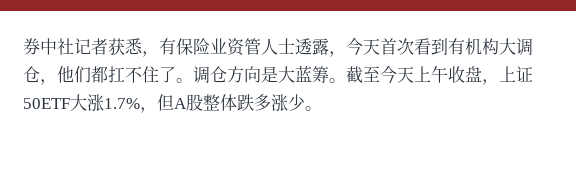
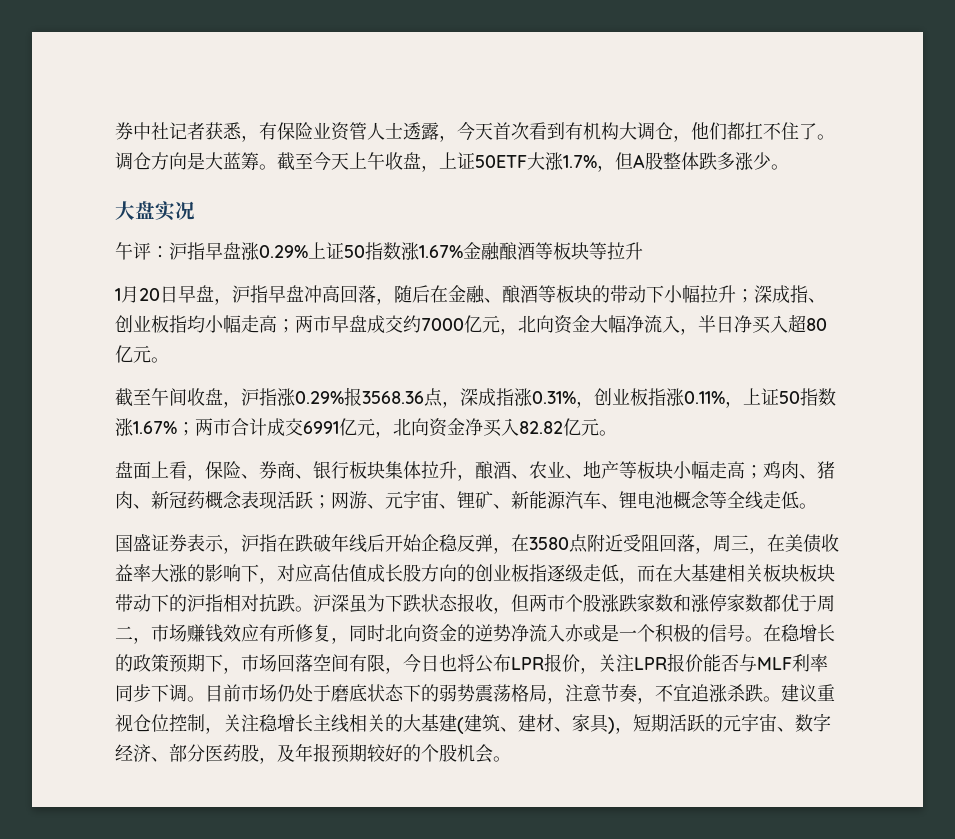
(322, 108) none -> [115,201,195,221] [115,242,643,261] [115,285,826,305] [115,314,827,335] [115,345,169,363] [115,387,836,408] [115,418,617,438] [115,461,835,481] [115,490,817,510] [115,533,839,554] [115,564,835,584] [115,593,835,614] [115,623,835,644] [115,653,828,674] [115,684,835,704] [115,713,831,734] [115,743,511,764] // 大盘实况 // 午评：沪指早盘涨0.29%上证50指数涨1.67%金融酿酒等板块等拉升 // 1月20日早盘，沪指早盘冲高回落，随后在金融、酿酒等板块的带动下小幅拉升；深成指、创业板指均小幅走高；两市早盘成交约7000亿元，北向资金大幅净流入，半日净买入超80亿元。 // 截至午间收盘，沪指涨0.29%报3568.36点，深成指涨0.31%，创业板指涨0.11%，上证50指数涨1.67%；两市合计成交6991亿元，北向资金净买入82.82亿元。 // 盘面上看，保险、券商、银行板块集体拉升，酿酒、农业、地产等板块小幅走高；鸡肉、猪肉、新冠药概念表现活跃；网游、元宇宙、锂矿、新能源汽车、锂电池概念等全线走低。 // 国盛证券表示，沪指在跌破年线后开始企稳反弹，在3580点附近受阻回落，周三，在美债收益率大涨的影响下，对应高估值成长股方向的创业板指逐级走低，而在大基建相关板块板块带动下的沪指相对抗跌。沪深虽为下跌状态报收，但两市个股涨跌家数和涨停家数都优于周二，市场赚钱效应有所修复，同时北向资金的逆势净流入亦或是一个积极的信号。在稳增长的政策预期下，市场回落空间有限，今日也将公布LPR报价，关注LPR报价能否与MLF利率同步下调。目前市场仍处于磨底状态下的弱势震荡格局，注意节奏，不宜追涨杀跌。建议重视仓位控制，关注稳增长主线相关的大基建(建筑、建材、家具)，短期活跃的元宇宙、数字经济、部分医药股，及年报预期较好的个股机会。

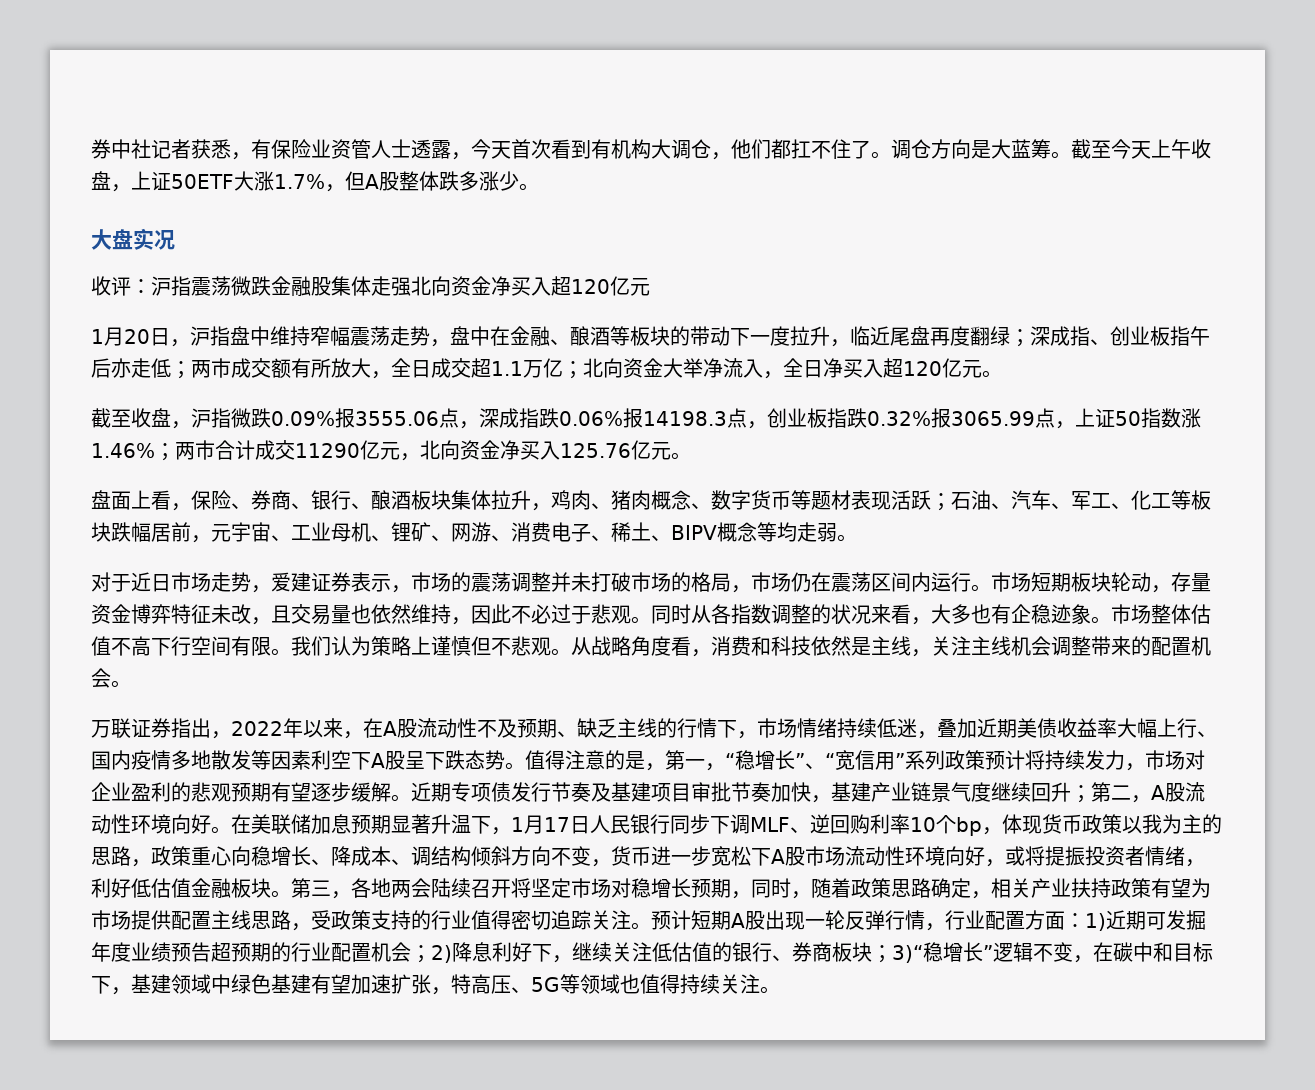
[115,242,133,260] 午 -> [91,276,111,296] 收
[205,242,643,261] [115,285,430,305] 早盘涨0.29%上证50指数涨1.67%金融酿酒等板块等拉升 // 1月20日早盘，沪指早盘冲高回落，随后 -> [191,276,650,296] [91,326,490,347] 震荡微跌金融股集体走强北向资金净买入超120亿元 // 1月20日，沪指盘中维持窄幅震荡走势，盘中
[664,285,736,303] 小幅拉升 -> [750,326,1010,347] 一度拉升，临近尾盘再度翻绿
[187,315,518,335] 均小幅走高；两市早盘成交约7000亿元， -> [1190,326,1210,346] [91,358,583,379] 午后亦走低；两市成交额有所放大，全日成交超1.1万亿；
[608,315,626,333] 幅 -> [683,358,703,378] 举
[698,315,716,333] 半 -> [783,358,803,377] 全
[806,318,827,331] 80 -> [903,361,942,376] 120
[151,388,187,406] 午间 -> (131, 418) none
[277,387,725,408] 涨0.29%报3568.36点，深成指涨0.31%，创业板指涨0.11% -> [231,408,1055,429] 微跌0.09%报3555.06点，深成指跌0.06%报14198.3点，创业板指跌0.32%报3065.99点
[133,421,177,434] 1.67% -> [91,443,155,458] 1.46%
[303,421,339,434] 6991 -> [295,443,360,458] 11290
[519,421,563,434] 82.82 -> [560,443,631,458] 125.76
(349, 470) none -> [351,490,411,510] 、酿酒
[475,461,835,479] [115,490,817,510] [115,533,839,554] [115,564,835,584] [115,593,835,614] [115,623,835,644] [115,653,828,674] [115,684,835,704] [115,713,831,734] [115,743,493,764] 酿酒、农业、地产等板块小幅走高；鸡肉、猪肉、新冠药概念表现活跃；网游、元宇宙、锂矿、新能源汽车、锂电池概念等全线走低。 // 国盛证券表示，沪指在跌破年线后开始企稳反弹，在3580点附近受阻回落，周三，在美债收益率大涨的影响下，对应高估值成长股方向的创业板指逐级走低，而在大基建相关板块板块带动下的沪指相对抗跌。沪深虽为下跌状态报收，但两市个股涨跌家数和涨停家数都优于周二，市场赚钱效应有所修复，同时北向资金的逆势净流入亦或是一个积极的信号。在稳增长的政策预期下，市场回落空间有限，今日也将公布LPR报价，关注LPR报价能否与MLF利率同步下调。目前市场仍处于磨底状态下的弱势震荡格局，注意节奏，不宜追涨杀跌。建议重视仓位控制，关注稳增长主线相关的大基建(建筑、建材、家具)，短期活跃的元宇宙、数字经济、部分医药股，及年报预期较好的个股机会 -> [551,490,1211,511] [91,522,857,543] [91,572,1211,593] [91,604,1211,625] [91,636,1211,657] [91,668,131,688] [91,718,1217,739] [91,750,1205,771] [91,782,1205,803] [91,814,1222,836] [91,846,1205,867] [91,878,1211,899] [91,910,1206,931] [91,942,1213,963] [91,974,760,995] 鸡肉、猪肉概念、数字货币等题材表现活跃；石油、汽车、军工、化工等板块跌幅居前，元宇宙、工业母机、锂矿、网游、消费电子、稀土、BIPV概念等均走弱。 // 对于近日市场走势，爱建证券表示，市场的震荡调整并未打破市场的格局，市场仍在震荡区间内运行。市场短期板块轮动，存量资金博弈特征未改，且交易量也依然维持，因此不必过于悲观。同时从各指数调整的状况来看，大多也有企稳迹象。市场整体估值不高下行空间有限。我们认为策略上谨慎但不悲观。从战略角度看，消费和科技依然是主线，关注主线机会调整带来的配置机会。 // 万联证券指出，2022年以来，在A股流动性不及预期、缺乏主线的行情下，市场情绪持续低迷，叠加近期美债收益率大幅上行、国内疫情多地散发等因素利空下A股呈下跌态势。值得注意的是，第一，“稳增长”、“宽信用”系列政策预计将持续发力，市场对企业盈利的悲观预期有望逐步缓解。近期专项债发行节奏及基建项目审批节奏加快，基建产业链景气度继续回升；第二，A股流动性环境向好。在美联储加息预期显著升温下，1月17日人民银行同步下调MLF、逆回购利率10个bp，体现货币政策以我为主的思路，政策重心向稳增长、降成本、调结构倾斜方向不变，货币进一步宽松下A股市场流动性环境向好，或将提振投资者情绪，利好低估值金融板块。第三，各地两会陆续召开将坚定市场对稳增长预期，同时，随着政策思路确定，相关产业扶持政策有望为市场提供配置主线思路，受政策支持的行业值得密切追踪关注。预计短期A股出现一轮反弹行情，行业配置方面：1)近期可发掘年度业绩预告超预期的行业配置机会；2)降息利好下，继续关注低估值的银行、券商板块；3)“稳增长”逻辑不变，在碳中和目标下，基建领域中绿色基建有望加速扩张，特高压、5G等领域也值得持续关注

